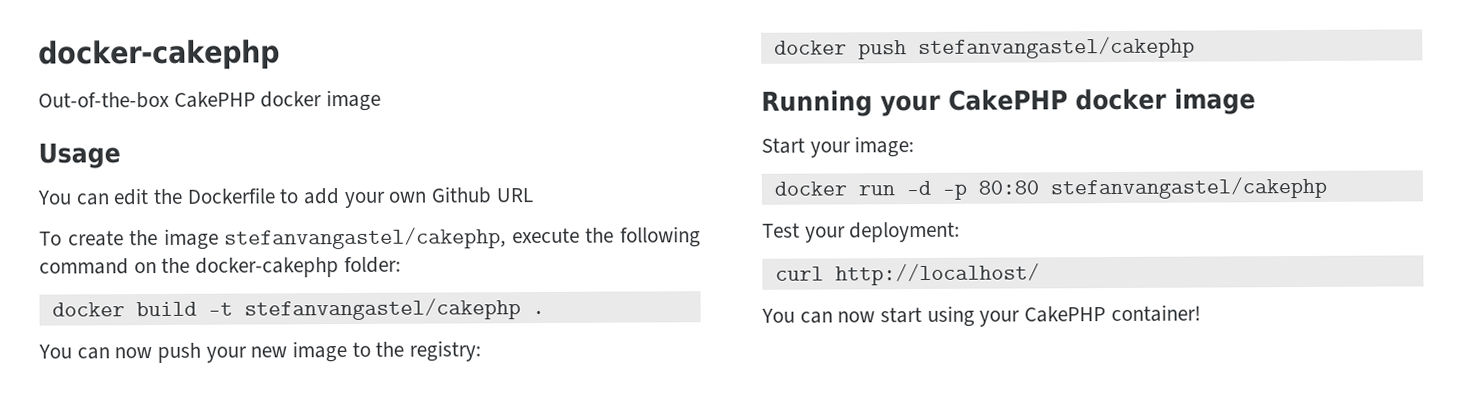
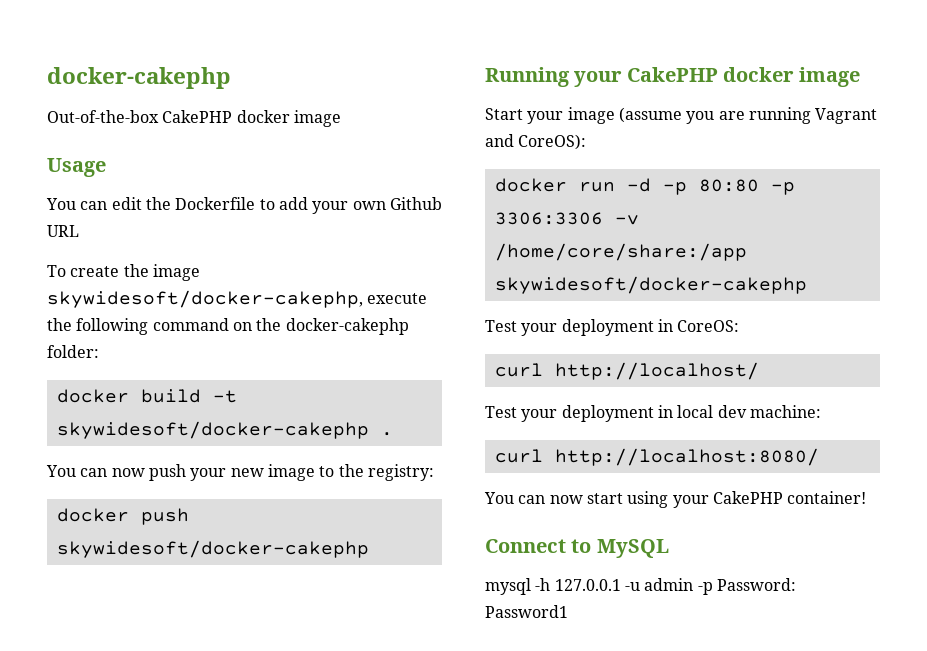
[224,227,507,250] stefanvangastel/cakephp, -> [47,290,363,308] skywidesoft/docker-cakephp,
[243,298,521,321] stefanvangastel/cakephp -> [56,421,369,439] skywidesoft/docker-cakephp
[917,36,1195,60] stefanvangastel/cakephp -> [56,540,369,558] skywidesoft/docker-cakephp
[854,136,915,158] image: -> [567,107,878,124] [485,134,587,150] image (assume you are running Vagrant and CoreOS):
[1049,176,1327,200] [762,221,961,243] stefanvangastel/cakephp // Test your deployment: -> [770,182,795,195] [494,212,639,225] [494,243,747,261] [494,276,807,294] [485,319,740,336] -p 3306:3306 -v /home/core/share:/app skywidesoft/docker-cakephp // Test your deployment in CoreOS:
(1040, 274) none -> [485,405,821,422] [494,448,819,466] // Test your deployment in local dev machine: // curl http://localhost:8080/
(1201, 313) none -> [485,539,669,558] [485,578,796,595] [485,605,568,618] // Connect to MySQL // mysql -h 127.0.0.1 -u admin -p Password: Password1

